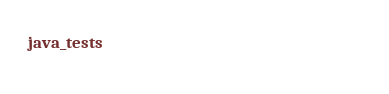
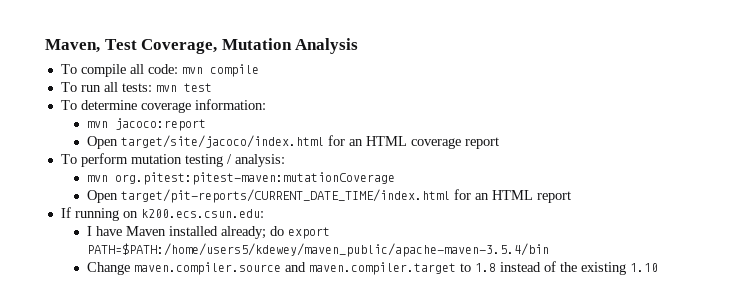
[27,36,103,51] java_tests -> [45,38,359,54] [60,64,259,77] [60,82,212,92] [60,99,266,113] [87,118,207,131] [87,135,500,149] [60,153,285,167] [87,172,396,185] [87,189,572,203] [60,207,264,221] [87,226,331,239] [87,243,550,257] [87,261,659,275] Maven, Test Coverage, Mutation Analysis // To compile all code: mvn compile // To run all tests: mvn test // To determine coverage information: // mvn jacoco:report // Open target/site/jacoco/index.html for an HTML coverage report // To perform mutation testing / analysis: // mvn org.pitest:pitest-maven:mutationCoverage // Open target/pit-reports/CURRENT_DATE_TIME/index.html for an HTML report // If running on k200.ecs.csun.edu: // I have Maven installed already; do export PATH=$PATH:/home/users5/kdewey/maven_public/apache-maven-3.5.4/bin // Change maven.compiler.source and maven.compiler.target to 1.8 instead of the existing 1.10

